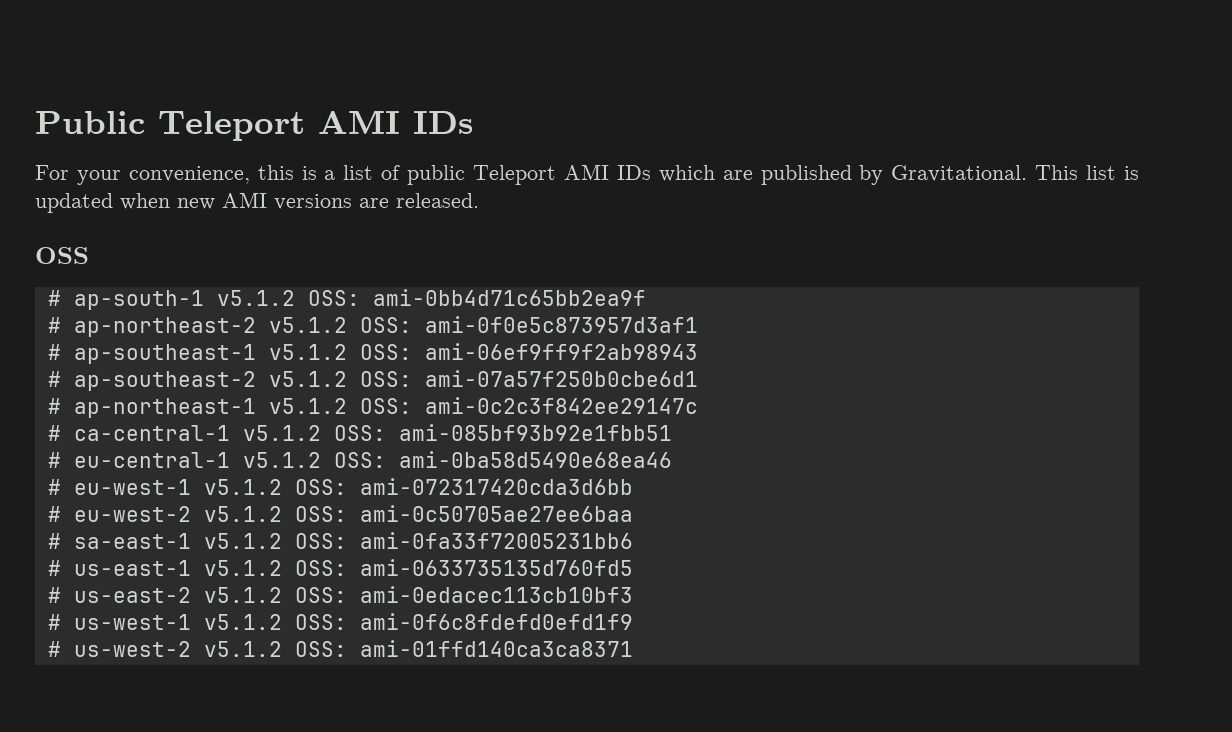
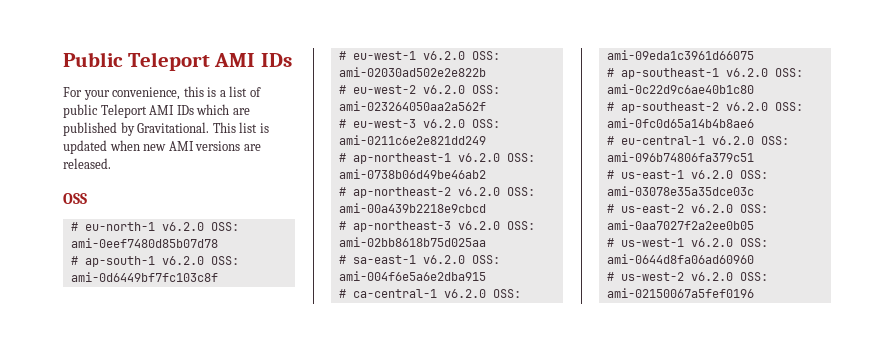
[73,289,646,310] [47,316,698,337] ap-south-1 v5.1.2 OSS: ami-0bb4d71c65bb2ea9f // # ap-northeast-2 v5.1.2 OSS: ami-0f0e5c873957d3af1 -> [84,222,239,231] [70,238,218,248] [70,256,239,267] [70,272,218,282] [338,51,500,60] [338,67,486,77] [338,85,500,94] [338,101,486,111] [338,119,500,128] [338,135,486,145] [338,153,535,164] [338,169,486,179] [338,187,535,198] [338,203,486,213] [338,221,535,232] [338,237,486,247] [338,255,500,264] [338,271,486,281] [338,289,521,298] [606,50,754,60] eu-north-1 v6.2.0 OSS: ami-0eef7480d85b07d78 // # ap-south-1 v6.2.0 OSS: ami-0d6449bf7fc103c8f // # eu-west-1 v6.2.0 OSS: ami-02030ad502e2e822b // # eu-west-2 v6.2.0 OSS: ami-023264050aa2a562f // # eu-west-3 v6.2.0 OSS: ami-0211c6e2e821dd249 // # ap-northeast-1 v6.2.0 OSS: ami-0738b06d49be46ab2 // # ap-northeast-2 v6.2.0 OSS: ami-00a439b2218e9cbcd // # ap-northeast-3 v6.2.0 OSS: ami-02bb8618b75d025aa // # sa-east-1 v6.2.0 OSS: ami-004f6e5a6e2dba915 // # ca-central-1 v6.2.0 OSS: ami-09eda1c3961d66075
[268,343,698,360] v5.1.2 OSS: ami-06ef9ff9f2ab98943 -> [725,68,803,77] [606,84,754,94] v6.2.0 OSS: ami-0c22d9c6ae40b1c80
[268,370,698,387] [47,397,698,418] [47,424,672,441] [47,451,672,468] [47,478,633,495] [47,505,633,522] [47,532,633,549] v5.1.2 OSS: ami-07a57f250b0cbe6d1 // # ap-northeast-1 v5.1.2 OSS: ami-0c2c3f842ee29147c // # ca-central-1 v5.1.2 OSS: ami-085bf93b92e1fbb51 // # eu-central-1 v5.1.2 OSS: ami-0ba58d5490e68ea46 // # eu-west-1 v5.1.2 OSS: ami-072317420cda3d6bb // # eu-west-2 v5.1.2 OSS: ami-0c50705ae27ee6baa // # sa-east-1 v5.1.2 OSS: ami-0fa33f72005231bb6 -> [725,102,803,111] [606,118,754,128] [606,136,789,145] [606,152,754,162] v6.2.0 OSS: ami-0fc0d65a14b4b8ae6 // # eu-central-1 v6.2.0 OSS: ami-096b74806fa379c51
[203,559,633,576] v5.1.2 OSS: ami-0633735135d760fd5 -> [690,170,768,179] [606,186,754,196] v6.2.0 OSS: ami-03078e35a35dce03c
[203,586,633,603] v5.1.2 OSS: ami-0edacec113cb10bf3 -> [690,204,768,213] [606,220,754,230] v6.2.0 OSS: ami-0aa7027f2a2ee0b05
[203,613,633,630] v5.1.2 OSS: ami-0f6c8fdefd0efd1f9 -> [690,238,768,247] [606,254,754,264] v6.2.0 OSS: ami-0644d8fa06ad60960
[203,640,633,657] v5.1.2 OSS: ami-01ffd140ca3ca8371 -> [690,272,768,281] [606,288,754,298] v6.2.0 OSS: ami-02150067a5fef0196

